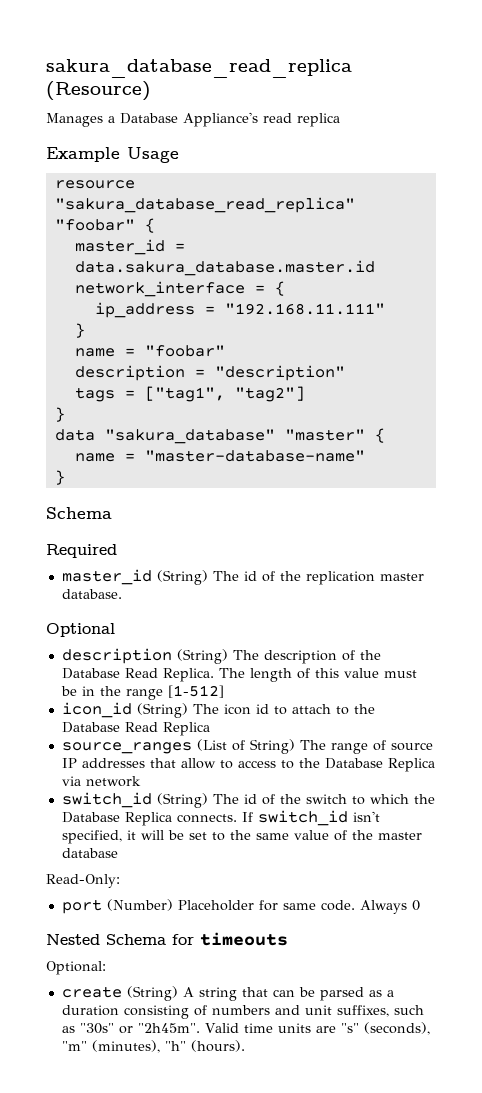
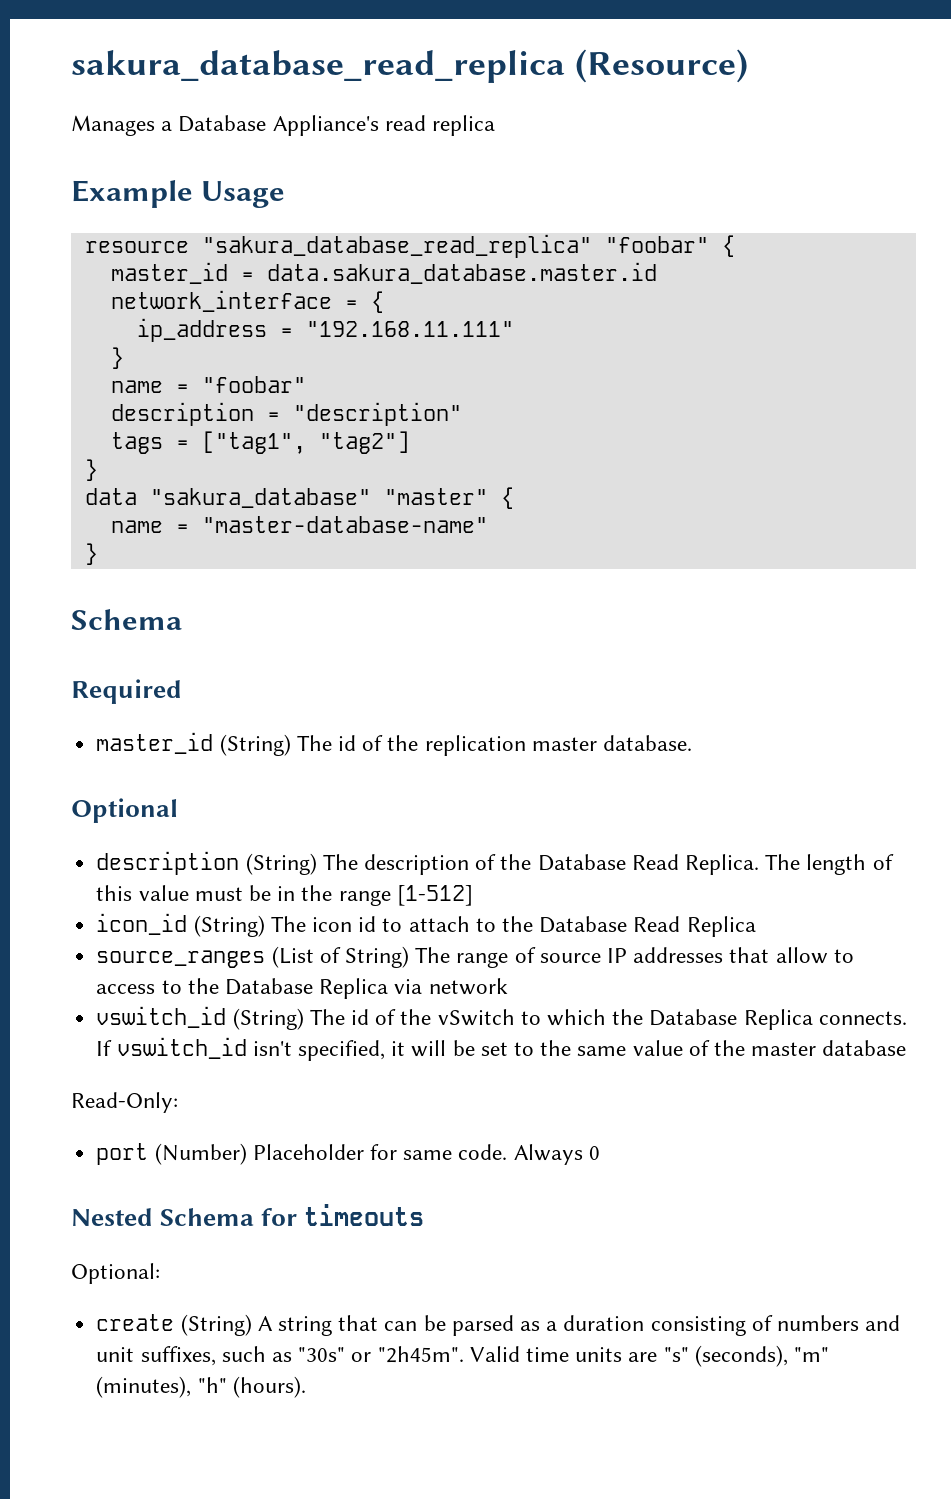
[61,792,347,808] switch_id (String) The id of the switch -> [96,1006,515,1030] vswitch_id (String) The id of the vSwitch
[257,810,348,826] switch_id -> [116,1037,247,1059] vswitch_id

